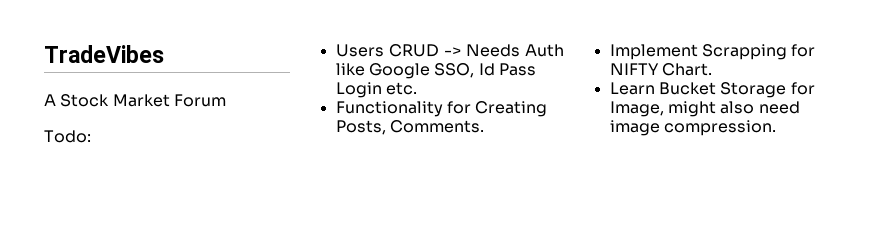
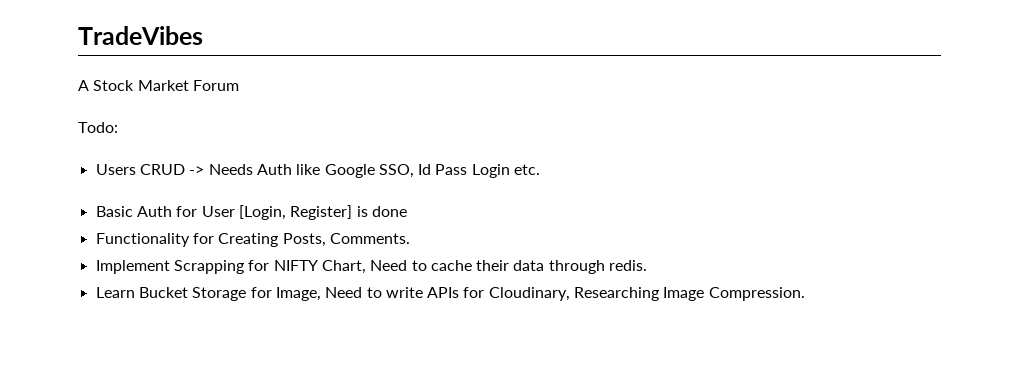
(417, 88) none -> [95,205,407,220] // Basic Auth for User [Login, Register] is done
[661,63,712,76] Chart. -> [321,260,648,274] Chart, Need to cache their data through redis.
[667,101,800,117] [609,120,776,136] might also need image compression. -> [325,287,805,301] Need to write APIs for Cloudinary, Researching Image Compression.

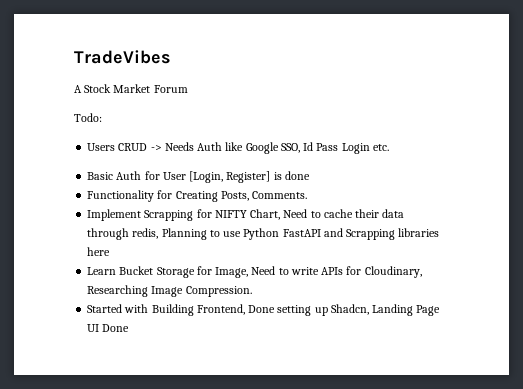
[609,260,648,271] redis. -> [132,228,440,240] [87,247,111,256] redis, Planning to use Python FastAPI and Scrapping libraries here
(805, 294) none -> [87,304,441,316] [87,324,130,332] // Started with Building Frontend, Done setting up Shadcn, Landing Page UI Done

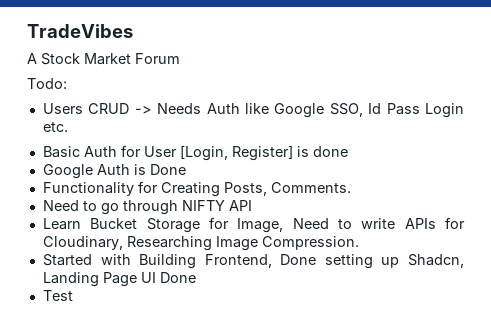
(310, 175) none -> [42,164,186,179] // Google Auth is Done
[87,209,405,221] [87,228,440,240] [87,247,111,256] Implement Scrapping for NIFTY Chart, Need to cache their data through redis, Planning to use Python FastAPI and Scrapping libraries here -> [42,200,252,215] Need to go through NIFTY API
(130, 328) none -> [42,290,73,301] // Test

